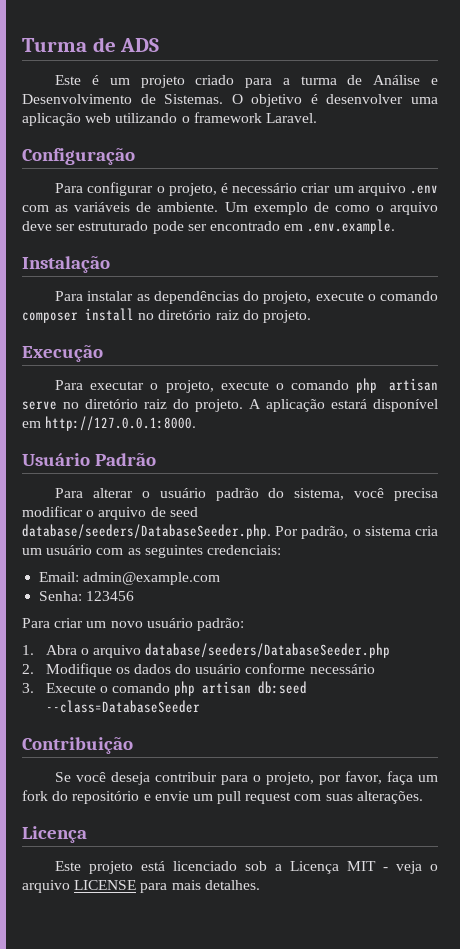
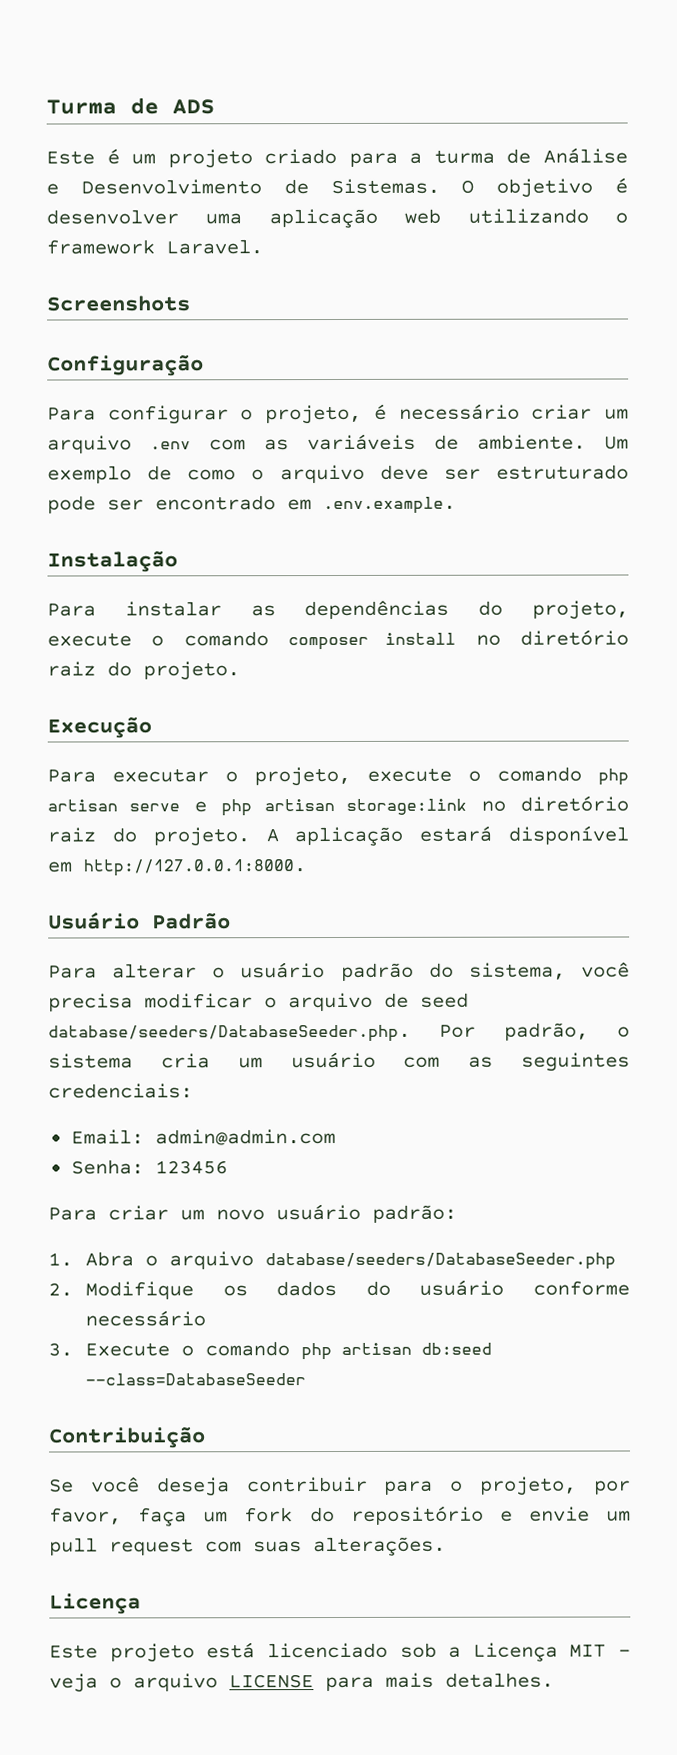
(317, 118) none -> [46,295,191,312] // Screenshots
(57, 405) none -> [194,798,468,817] e php artisan storage:link
[83,572,221,585] admin@example.com -> [154,1129,336,1146] admin@admin.com

